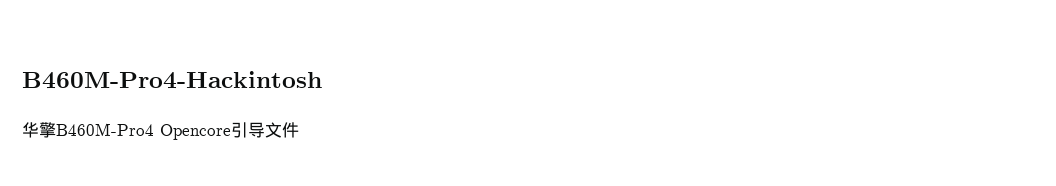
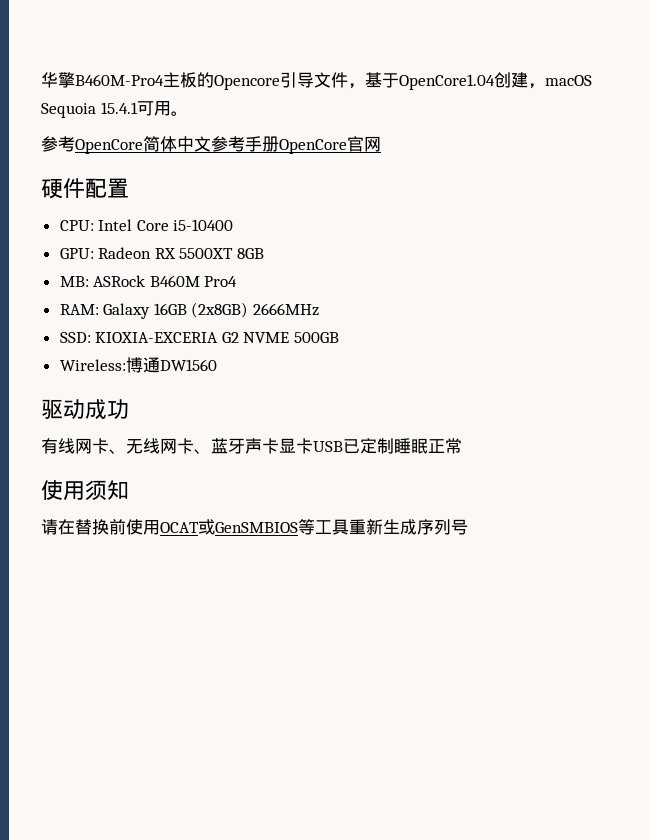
[22,71,322,89] B460M-Pro4-Hackintosh // -> (41, 80) none
(154, 129) none -> [163,72,214,88] 主板的
(299, 130) none -> [348,72,592,90] [41,101,188,118] [41,136,381,154] [41,178,129,199] [59,219,234,231] [59,247,265,259] [59,275,238,287] [59,302,320,319] [59,332,340,343] [59,357,217,373] [41,399,129,419] [41,438,462,454] [41,480,129,501] [41,519,468,535] ，基于OpenCore1.04创建，macOS Sequoia 15.4.1可用。 // 参考OpenCore简体中文参考手册OpenCore官网 // 硬件配置 // CPU: Intel Core i5-10400 // GPU: Radeon RX 5500XT 8GB // MB: ASRock B460M Pro4 // RAM: Galaxy 16GB (2x8GB) 2666MHz // SSD: KIOXIA-EXCERIA G2 NVME 500GB // Wireless:博通DW1560 // 驱动成功 // 有线网卡、无线网卡、蓝牙声卡显卡USB已定制睡眠正常 // 使用须知 // 请在替换前使用OCAT或GenSMBIOS等工具重新生成序列号

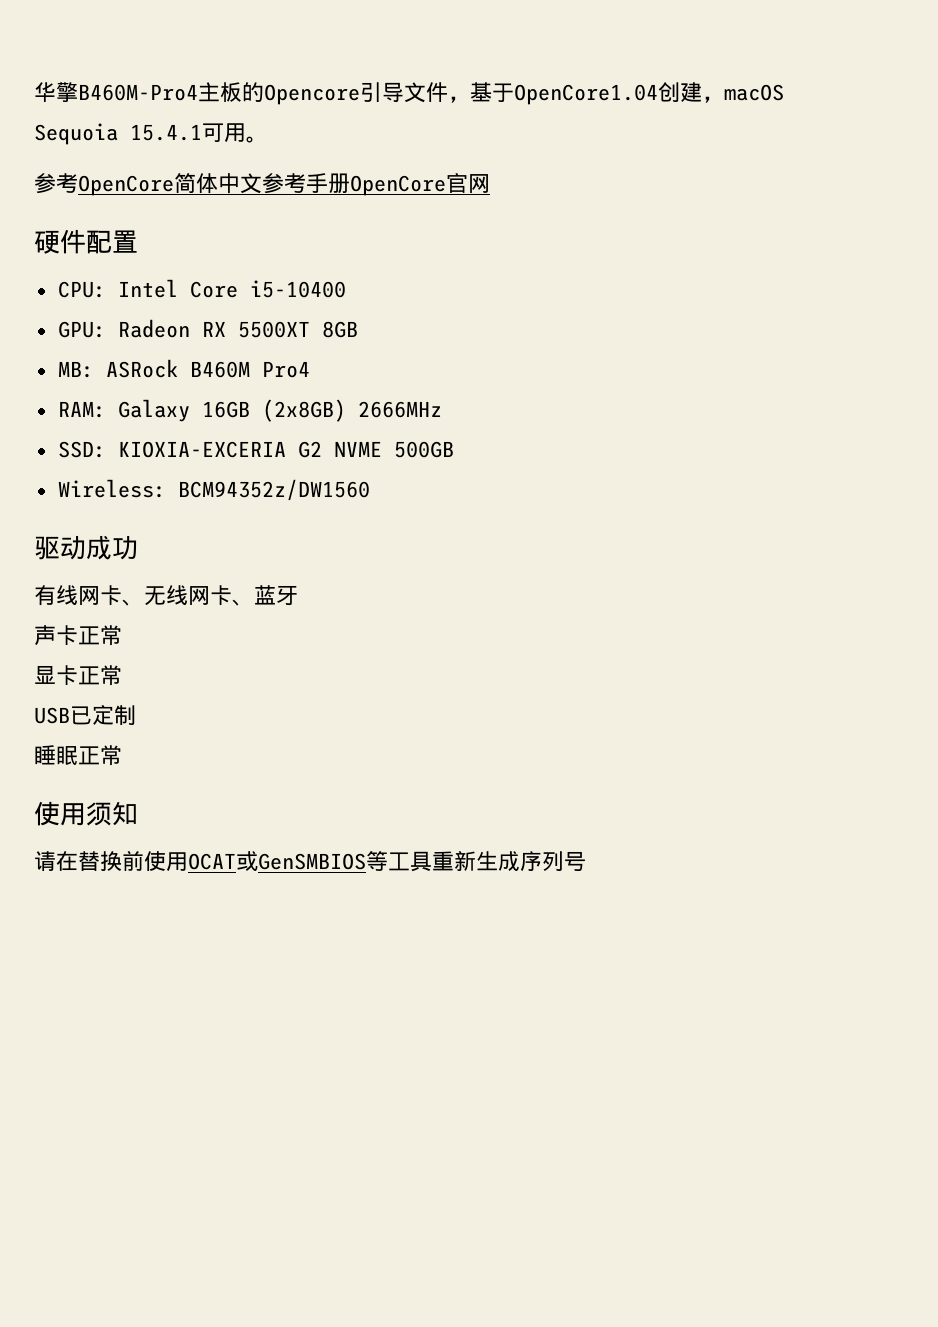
[125,357,217,373] 博通DW1560 -> [177,479,370,501] BCM94352z/DW1560
[245,438,313,454] 声卡显卡 -> [34,625,122,646] [34,665,122,686] // 声卡正常 // 显卡正常 //
(394, 446) none -> (136, 715) //

